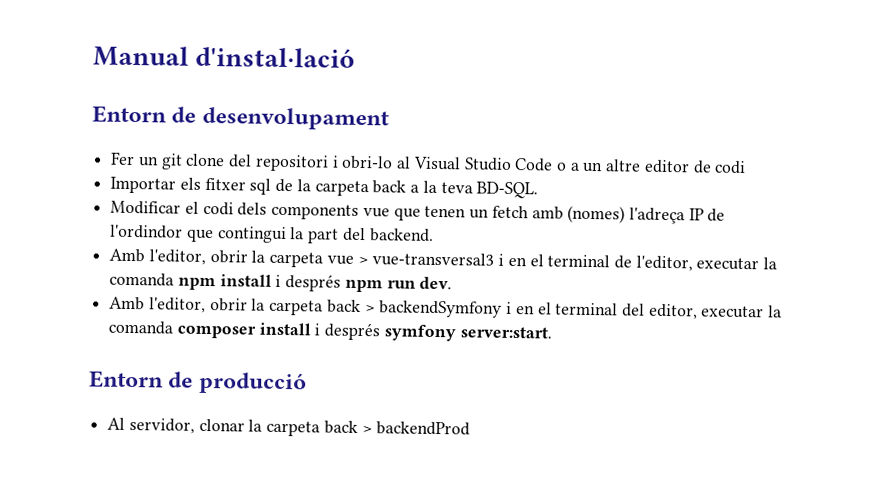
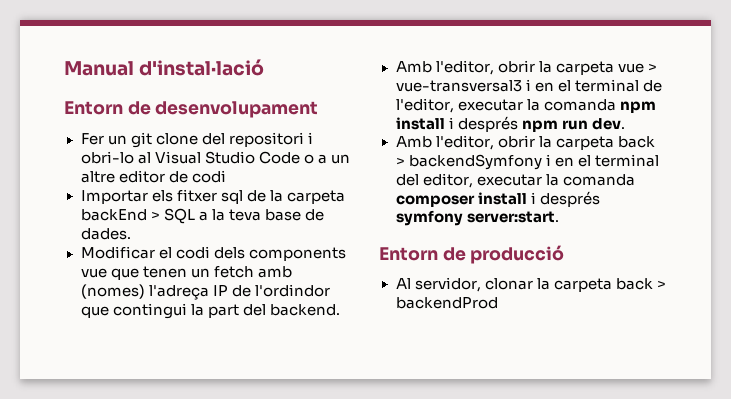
[372,180,539,199] back a la teva BD-SQL. -> [80,208,324,224] [80,228,131,240] backEnd > SQL a la teva base de dades.

